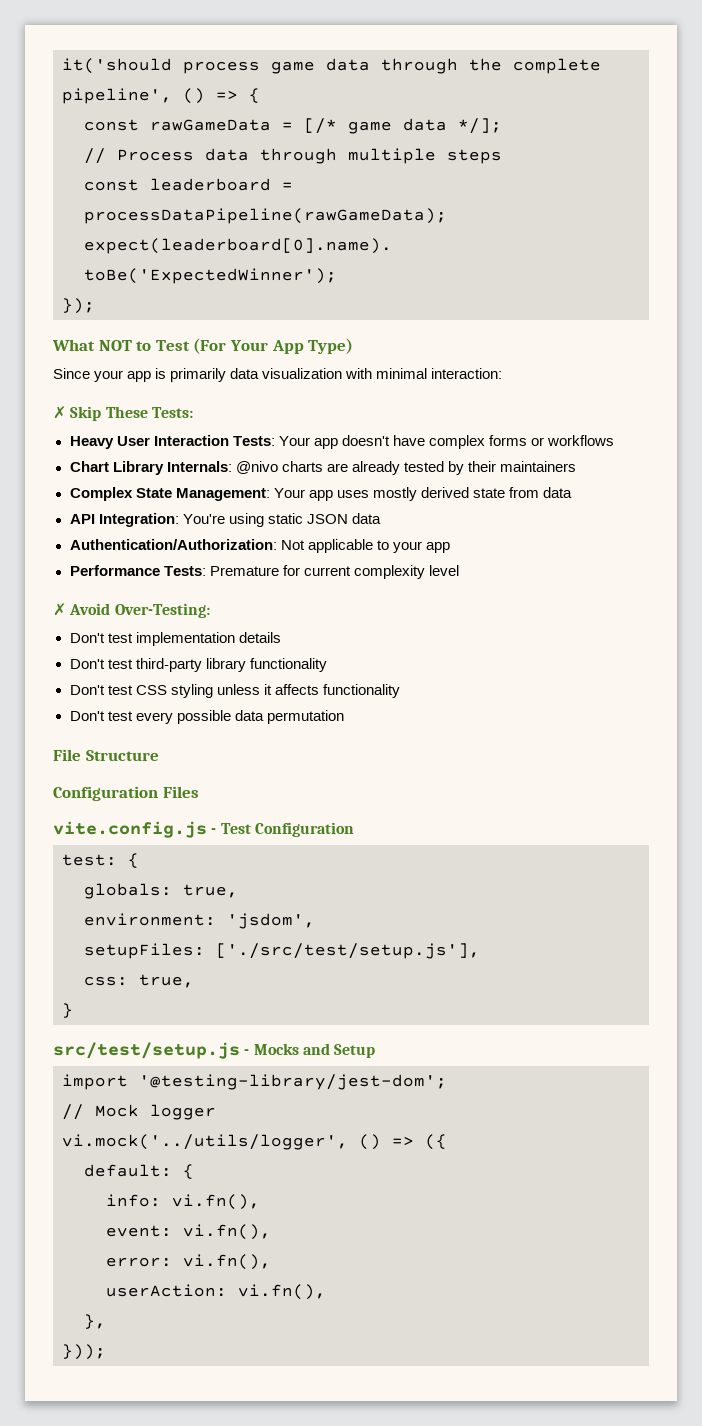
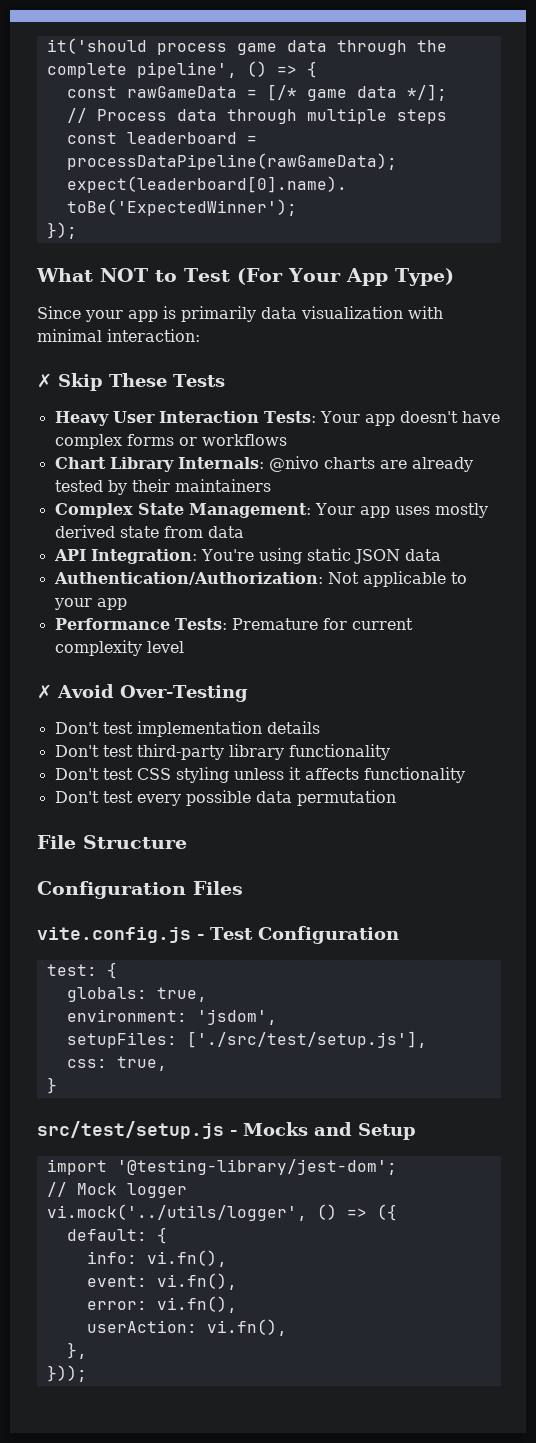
[151,407,193,418] Tests: -> [173,374,225,387] Tests
[114,603,210,618] Over-Testing: -> [120,685,248,702] Over-Testing

